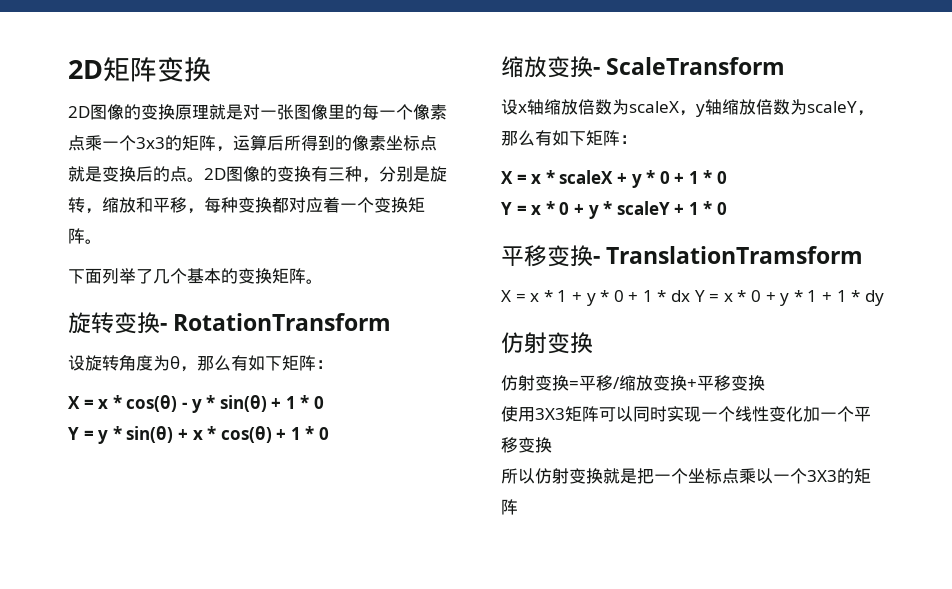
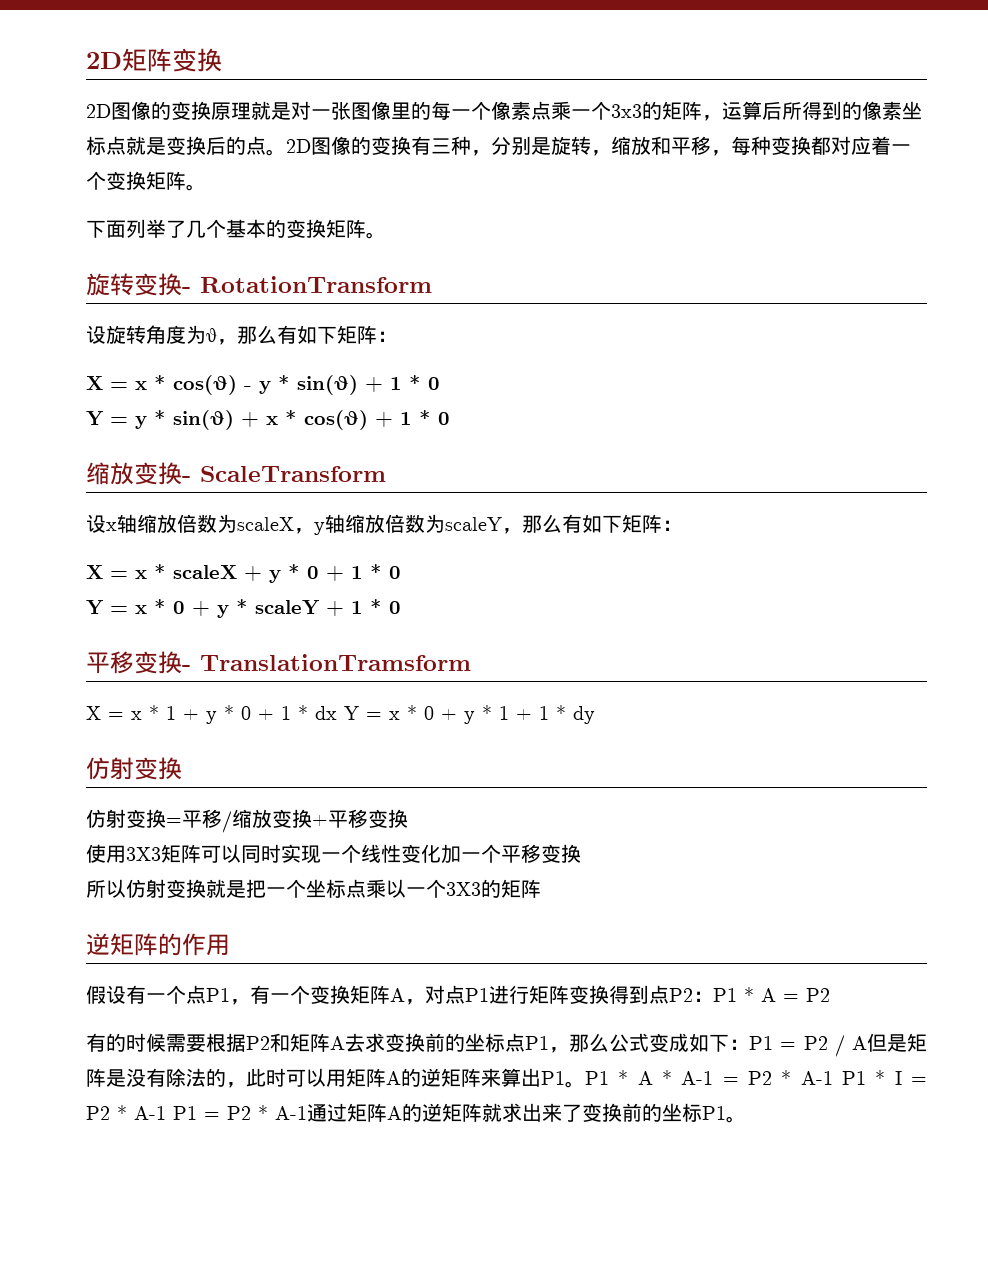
(518, 507) none -> [86,933,230,956] [86,985,830,1005] [86,1033,927,1057] [86,1068,928,1088] [86,1103,746,1123] // 逆矩阵的作用 // 假设有一个点P1，有一个变换矩阵A，对点P1进行矩阵变换得到点P2：P1 * A = P2 // 有的时候需要根据P2和矩阵A去求变换前的坐标点P1，那么公式变成如下：P1 = P2 / A但是矩阵是没有除法的，此时可以用矩阵A的逆矩阵来算出P1。P1 * A * A-1 = P2 * A-1 P1 * I = P2 * A-1 P1 = P2 * A-1通过矩阵A的逆矩阵就求出来了变换前的坐标P1。

